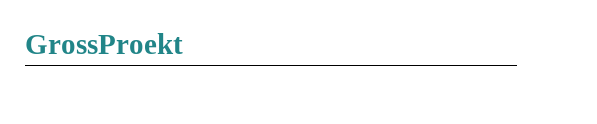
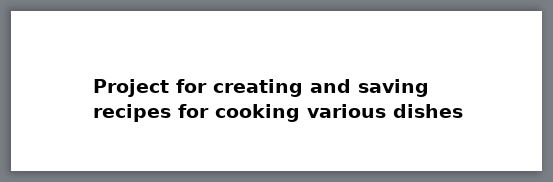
[25,33,183,54] GrossProekt -> [93,79,429,97] [93,104,463,122] Project for creating and saving recipes for cooking various dishes

